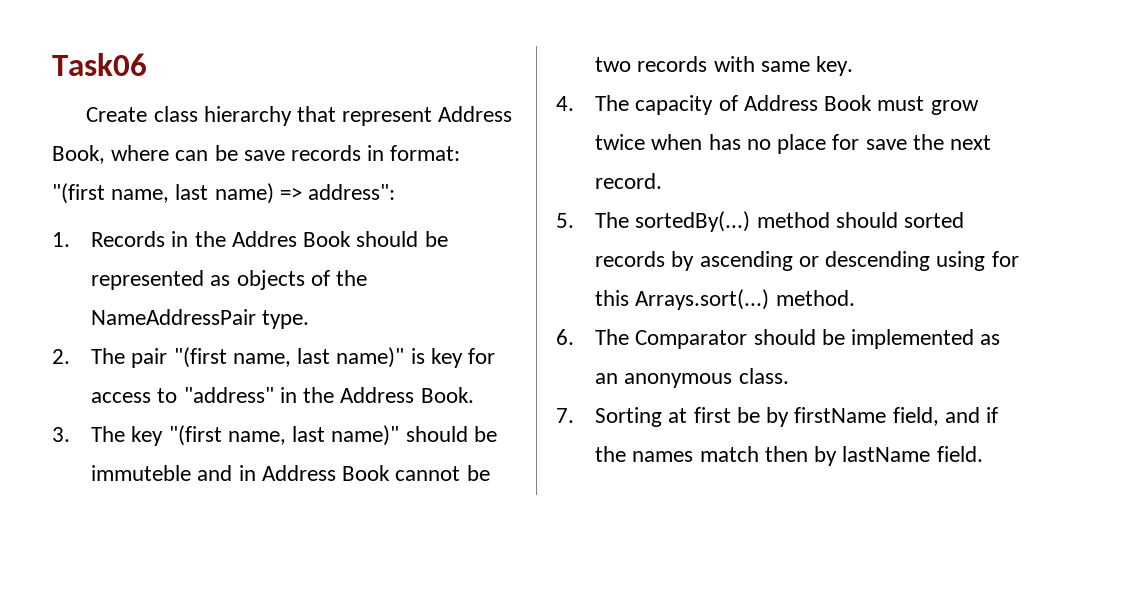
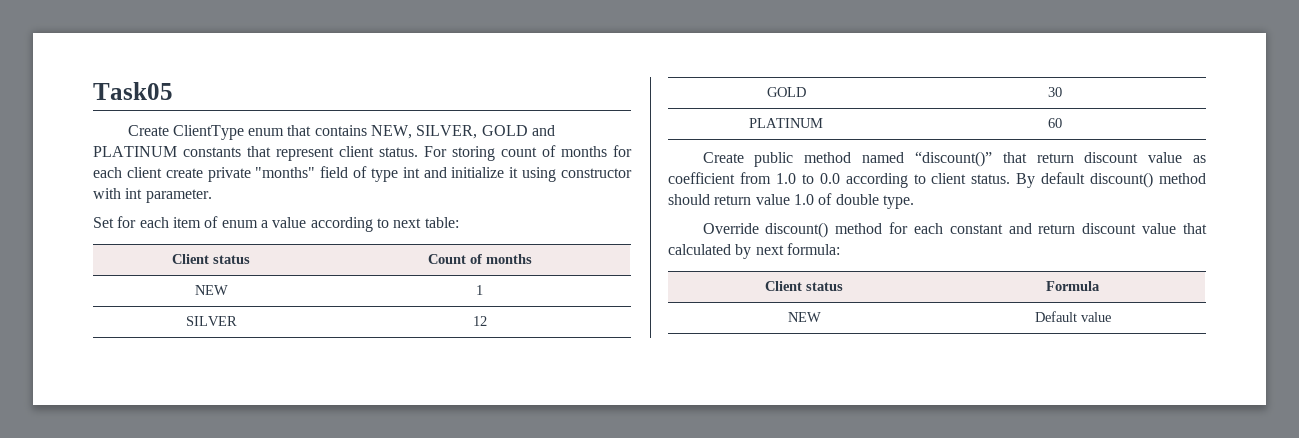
[52,53,147,76] [86,106,513,126] [52,145,461,164] [52,183,396,204] [52,231,448,247] [91,270,368,290] [91,309,310,329] [52,347,495,368] [91,387,474,403] [52,425,497,446] [91,465,490,481] [595,56,854,76] [556,95,979,115] [595,134,991,154] [595,173,663,189] [556,211,965,232] [595,251,1019,271] [595,289,855,310] [556,329,1001,349] [595,368,789,388] [556,407,998,427] [595,446,983,466] Task06 // Create class hierarchy that represent Address Book, where can be save records in format: "(first name, last name) => address": // 1. Records in the Addres Book should be represented as objects of the NameAddressPair type. // 2. The pair "(first name, last name)" is key for access to "address" in the Address Book. // 3. The key "(first name, last name)" should be immuteble and in Address Book cannot be two records with same key. // 4. The capacity of Address Book must grow twice when has no place for save the next record. // 5. The sortedBy(...) method should sorted records by ascending or descending using for this Arrays.sort(...) method. // 6. The Comparator should be implemented as an anonymous class. // 7. Sorting at first be by firstName field, and if the names match then by lastName field. -> [93,82,173,100] [127,125,556,140] [93,145,632,161] [93,166,633,182] [93,188,212,203] [93,216,459,232] [172,254,250,264] [427,254,532,264] [194,285,228,295] [476,285,483,295] [185,316,237,326] [472,316,487,326] [766,87,806,97] [1047,87,1062,97] [749,118,823,128] [1047,118,1062,128] [702,151,1206,167] [668,172,1206,188] [668,193,914,209] [702,222,1207,238] [668,243,840,259] [765,281,843,291] [1046,281,1100,291] [787,312,821,322] [1034,311,1111,322] Task05 // Create ClientType enum that contains NEW, SILVER, GOLD and PLATINUM constants that represent client status. For storing count of months for each client create private "months" field of type int and initialize it using constructor with int parameter. // Set for each item of enum a value according to next table: // Client status | Count of months // NEW | 1 // SILVER | 12 // GOLD | 30 // PLATINUM | 60 // Create public method named “discount()” that return discount value as coefficient from 1.0 to 0.0 according to client status. By default discount() method should return value 1.0 of double type. // Override discount() method for each constant and return discount value that calculated by next formula: // Client status | Formula // NEW | Default value

